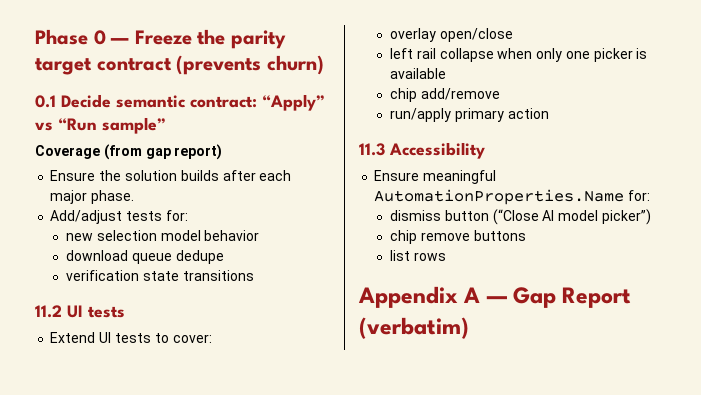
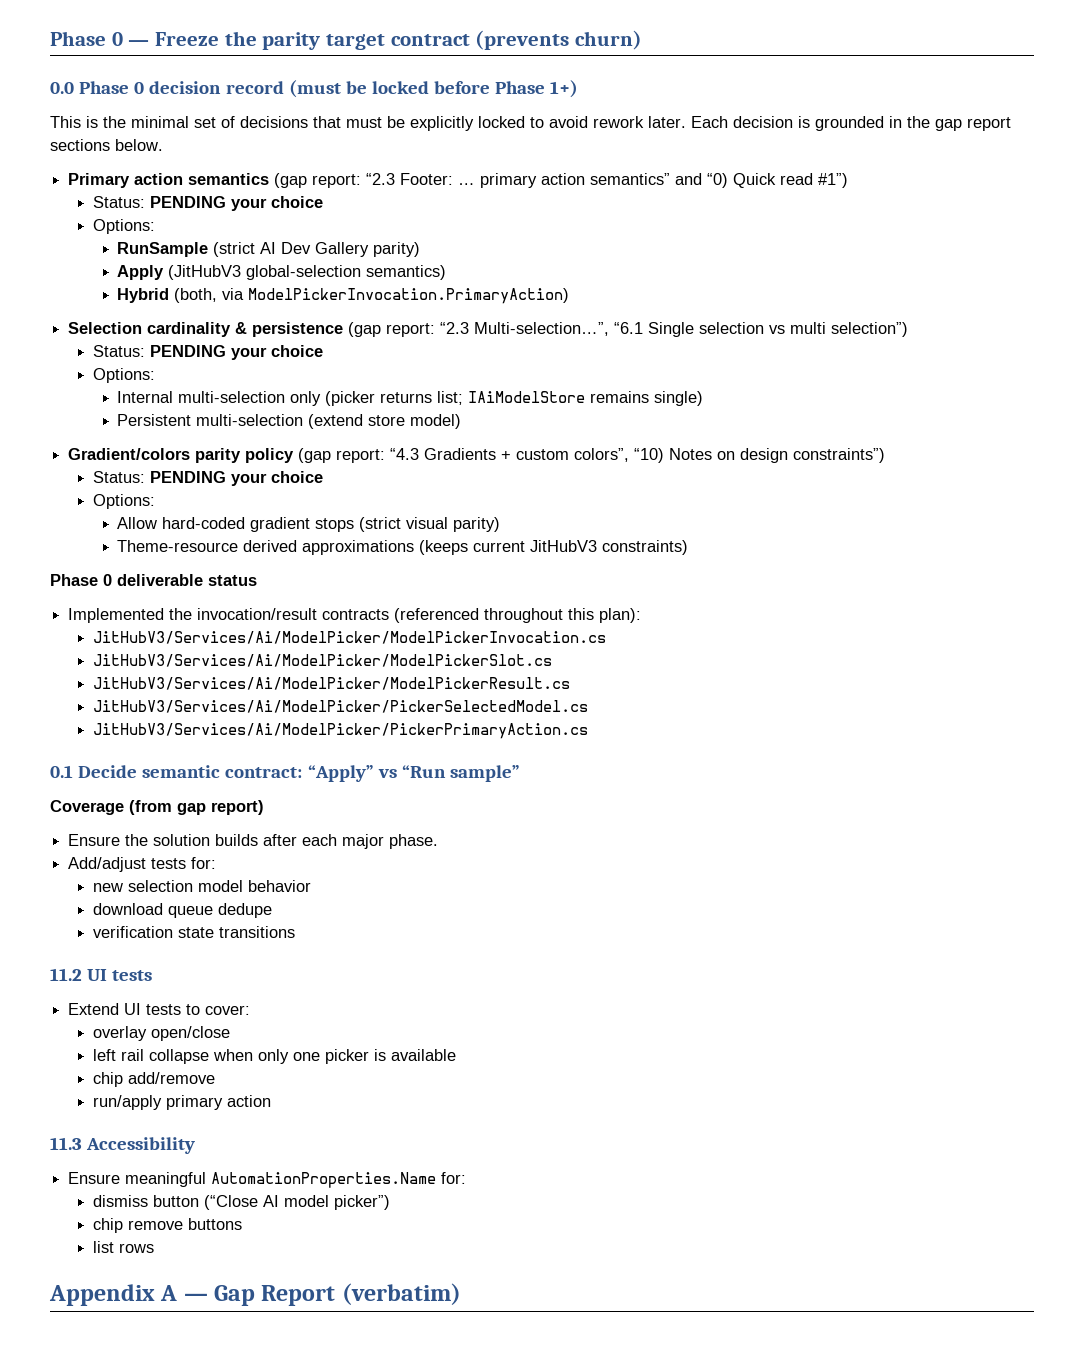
(324, 65) none -> [50,80,579,98] [50,116,1011,131] [50,139,163,151] [68,173,849,188] [92,196,323,211] [92,219,155,234] [117,242,421,257] [117,265,447,280] [117,288,570,304] [68,322,909,337] [92,345,323,360] [92,368,155,383] [117,391,704,406] [117,414,462,429] [68,448,886,463] [92,471,323,486] [92,494,155,509] [117,517,501,532] [117,540,689,555] [50,574,257,586] [68,608,642,623] [92,631,606,644] [92,654,552,667] [92,677,570,690] [92,700,588,713] [92,723,588,739] // 0.0 Phase 0 decision record (must be locked before Phase 1+) // This is the minimal set of decisions that must be explicitly locked to avoid rework later. Each decision is grounded in the gap report sections below. // Primary action semantics (gap report: “2.3 Footer: … primary action semantics” and “0) Quick read #1”) // Status: PENDING your choice // Options: // RunSample (strict AI Dev Gallery parity) // Apply (JitHubV3 global-selection semantics) // Hybrid (both, via ModelPickerInvocation.PrimaryAction) // Selection cardinality & persistence (gap report: “2.3 Multi-selection…”, “6.1 Single selection vs multi selection”) // Status: PENDING your choice // Options: // Internal multi-selection only (picker returns list; IAiModelStore remains single) // Persistent multi-selection (extend store model) // Gradient/colors parity policy (gap report: “4.3 Gradients + custom colors”, “10) Notes on design constraints”) // Status: PENDING your choice // Options: // Allow hard-coded gradient stops (strict visual parity) // Theme-resource derived approximations (keeps current JitHubV3 constraints) // Phase 0 deliverable status // Implemented the invocation/result contracts (referenced throughout this plan): // JitHubV3/Services/Ai/ModelPicker/ModelPickerInvocation.cs // JitHubV3/Services/Ai/ModelPicker/ModelPickerSlot.cs // JitHubV3/Services/Ai/ModelPicker/ModelPickerResult.cs // JitHubV3/Services/Ai/ModelPicker/PickerSelectedModel.cs // JitHubV3/Services/Ai/ModelPicker/PickerPrimaryAction.cs

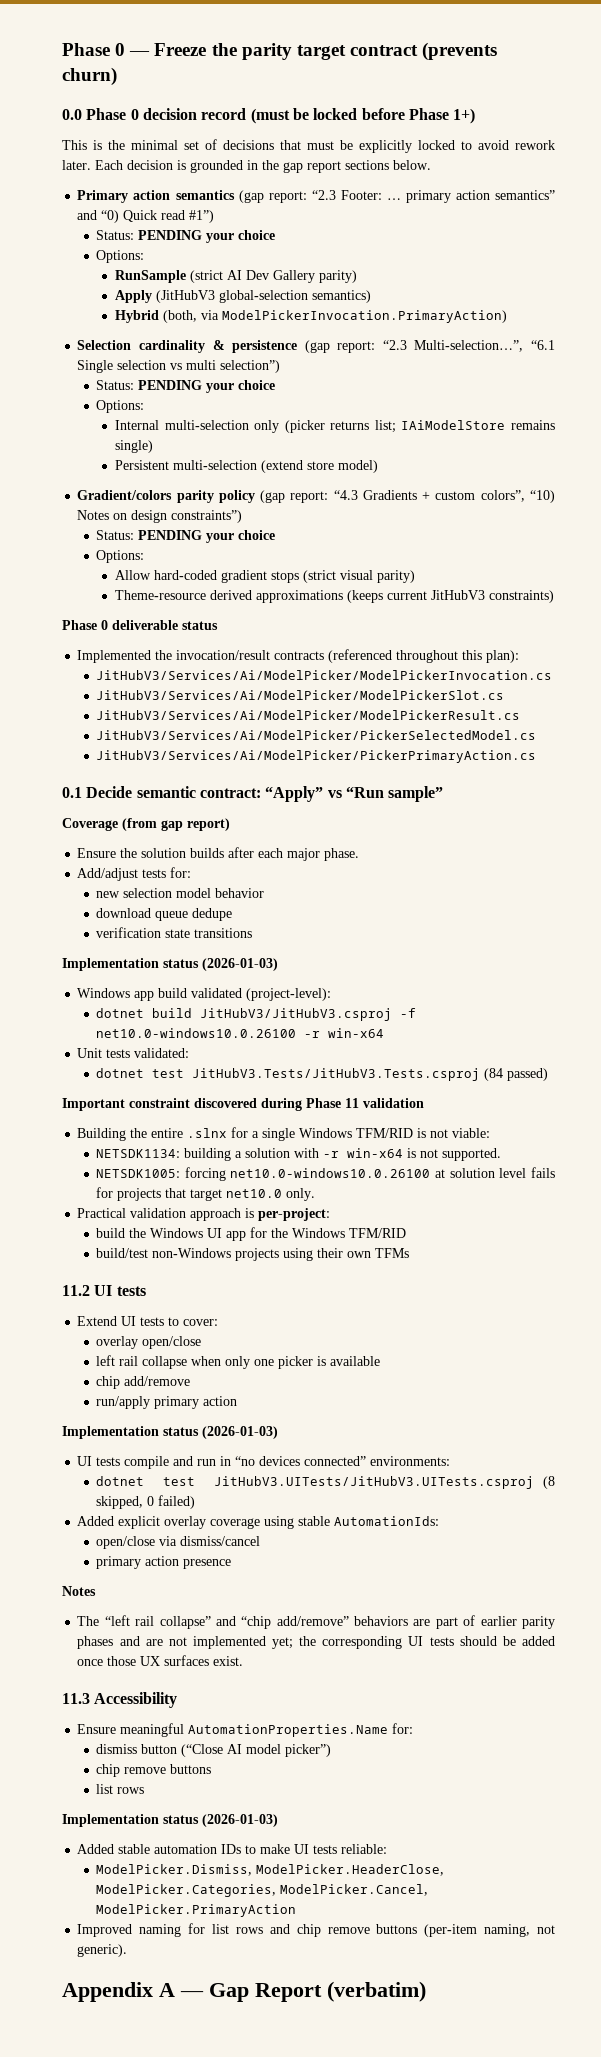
(295, 932) none -> [62,958,278,971] [77,988,332,1001] [96,1008,417,1021] [96,1028,385,1038] [77,1048,190,1058] [96,1068,549,1081] [62,1098,424,1111] [77,1127,491,1141] [96,1148,502,1161] [96,1167,555,1181] [96,1187,316,1201] [77,1208,331,1221] [96,1227,407,1241] [96,1248,410,1261] // Implementation status (2026-01-03) // Windows app build validated (project-level): // dotnet build JitHubV3/JitHubV3.csproj -f net10.0-windows10.0.26100 -r win-x64 // Unit tests validated: // dotnet test JitHubV3.Tests/JitHubV3.Tests.csproj (84 passed) // Important constraint discovered during Phase 11 validation // Building the entire .slnx for a single Windows TFM/RID is not viable: // NETSDK1134: building a solution with -r win-x64 is not supported. // NETSDK1005: forcing net10.0-windows10.0.26100 at solution level fails for projects that target net10.0 only. // Practical validation approach is per-project: // build the Windows UI app for the Windows TFM/RID // build/test non-Windows projects using their own TFMs
(271, 1101) none -> [62,1426,278,1439] [77,1456,451,1469] [96,1476,555,1489] [96,1495,196,1509] [77,1516,440,1529] [96,1536,261,1549] [96,1556,232,1569] [62,1586,96,1596] [77,1615,555,1629] [77,1636,555,1649] [77,1655,244,1666] // Implementation status (2026-01-03) // UI tests compile and run in “no devices connected” environments: // dotnet test JitHubV3.UITests/JitHubV3.UITests.csproj (8 skipped, 0 failed) // Added explicit overlay coverage using stable AutomationIds: // open/close via dismiss/cancel // primary action presence // Notes // The “left rail collapse” and “chip add/remove” behaviors are part of earlier parity phases and are not implemented yet; the corresponding UI tests should be added once those UX surfaces exist.
(154, 1248) none -> [62,1814,278,1827] [77,1844,388,1854] [96,1864,445,1876] [96,1884,429,1897] [96,1904,297,1917] [77,1923,555,1937] [77,1944,128,1957] // Implementation status (2026-01-03) // Added stable automation IDs to make UI tests reliable: // ModelPicker.Dismiss, ModelPicker.HeaderClose, ModelPicker.Categories, ModelPicker.Cancel, ModelPicker.PrimaryAction // Improved naming for list rows and chip remove buttons (per-item naming, not generic).

